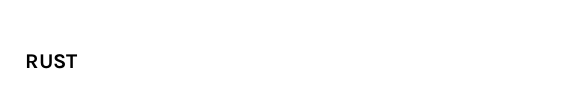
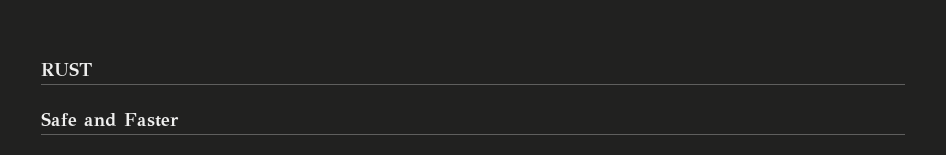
(78, 61) none -> [41,112,179,127] // Safe and Faster

